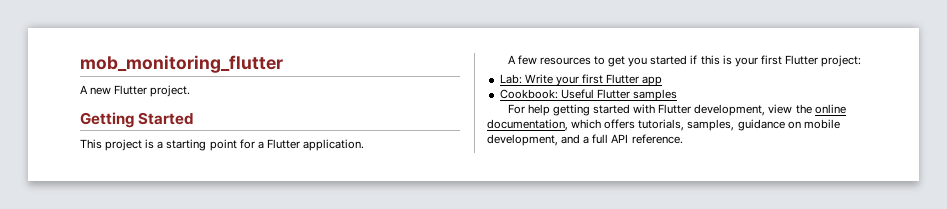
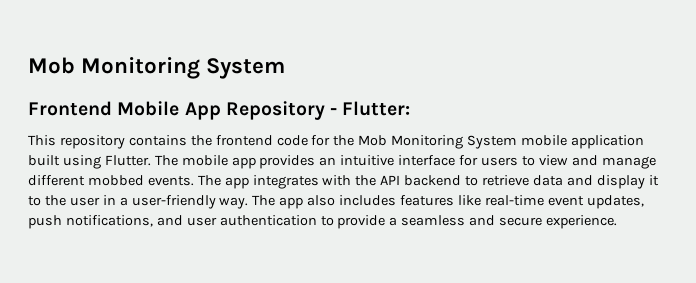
[80,55,283,73] [80,85,191,97] [80,112,194,128] [80,139,364,151] [507,55,862,67] [499,74,663,86] [499,89,677,101] [507,104,846,116] [487,119,840,131] [487,134,683,146] mob_monitoring_flutter // A new Flutter project. // Getting Started // This project is a starting point for a Flutter application. // A few resources to get you started if this is your first Flutter project: // Lab: Write your first Flutter app // Cookbook: Useful Flutter samples // For help getting started with Flutter development, view the online documentation, which offers tutorials, samples, guidance on mobile development, and a full API reference. -> [28,57,286,79] [28,101,411,120] [28,135,644,149] [28,155,656,169] [28,175,659,189] [28,195,644,209] [28,215,618,229] Mob Monitoring System // Frontend Mobile App Repository - Flutter: // This repository contains the frontend code for the Mob Monitoring System mobile application built using Flutter. The mobile app provides an intuitive interface for users to view and manage different mobbed events. The app integrates with the API backend to retrieve data and display it to the user in a user-friendly way. The app also includes features like real-time event updates, push notifications, and user authentication to provide a seamless and secure experience.

